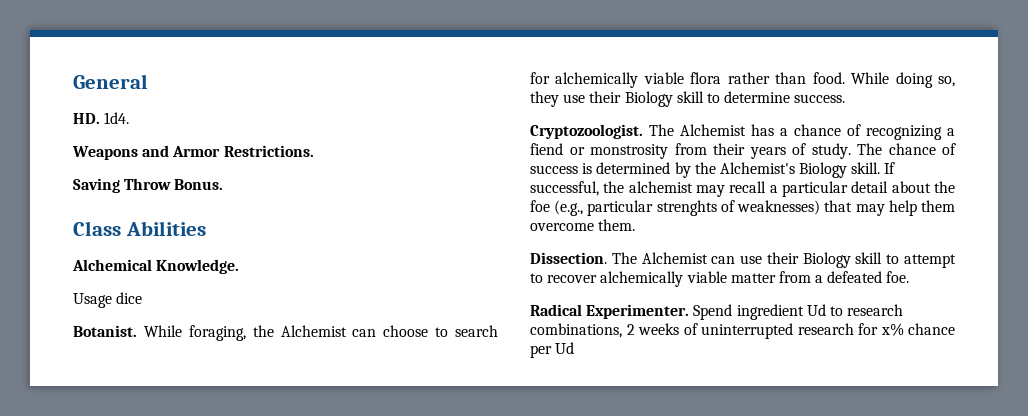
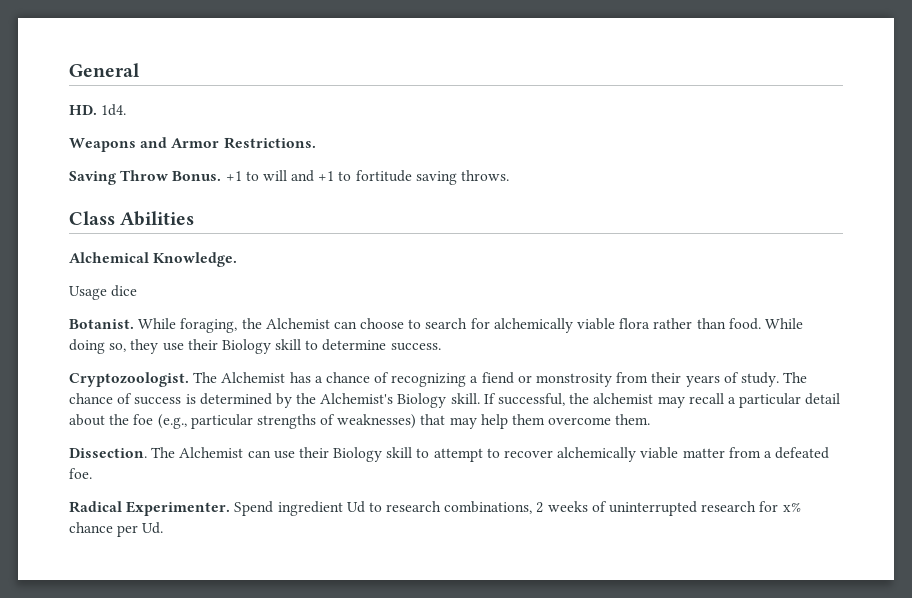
(224, 184) none -> [225,170,510,185] +1 to will and +1 to fortitude saving throws.
[656,200,717,216] strenghts -> [256,414,316,429] strengths
[555,342,575,354] Ud -> [142,522,164,534] Ud.

